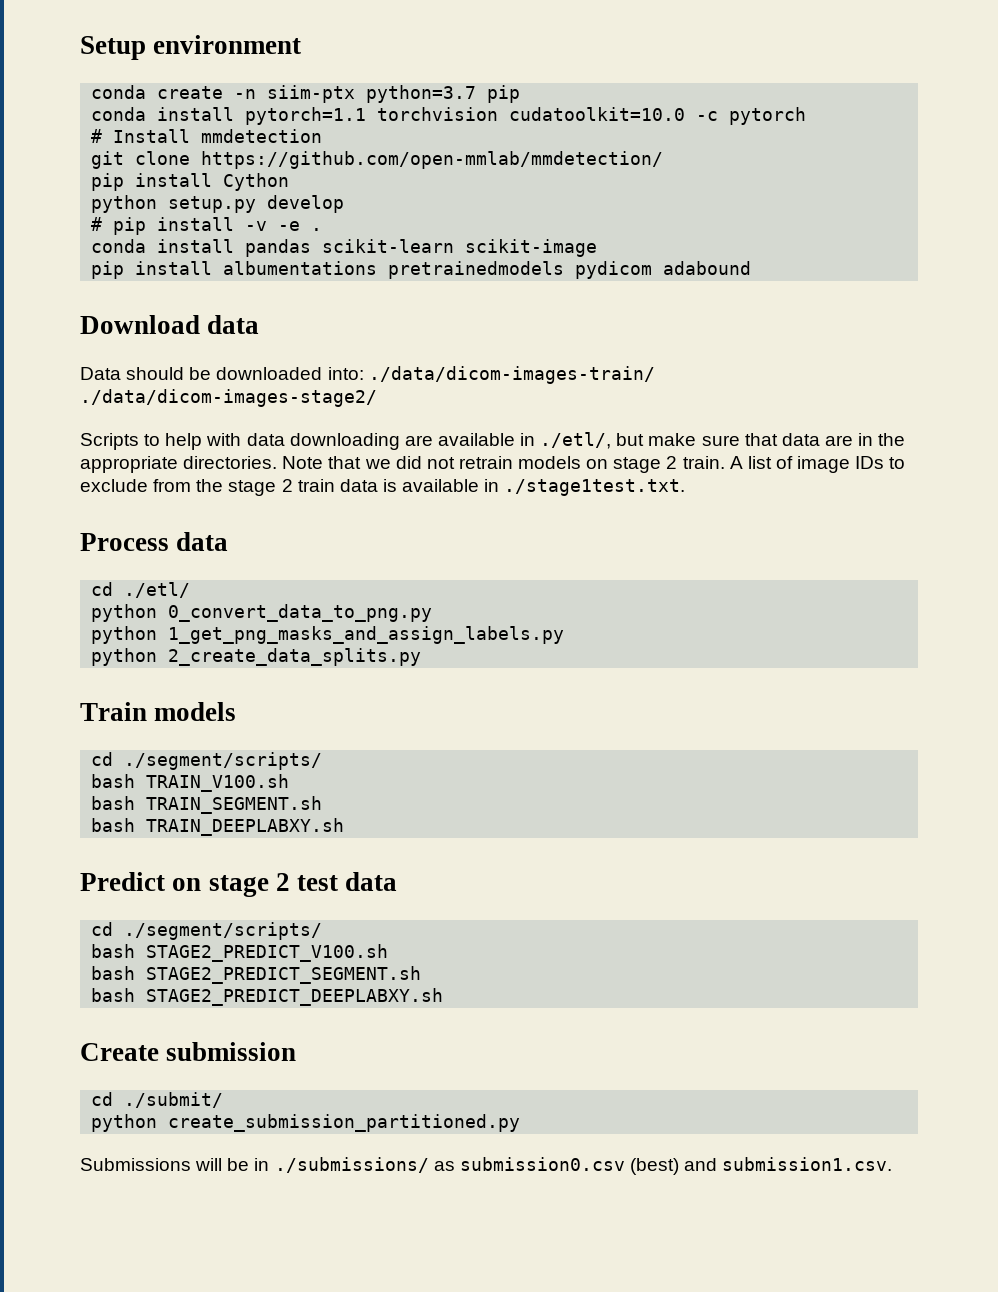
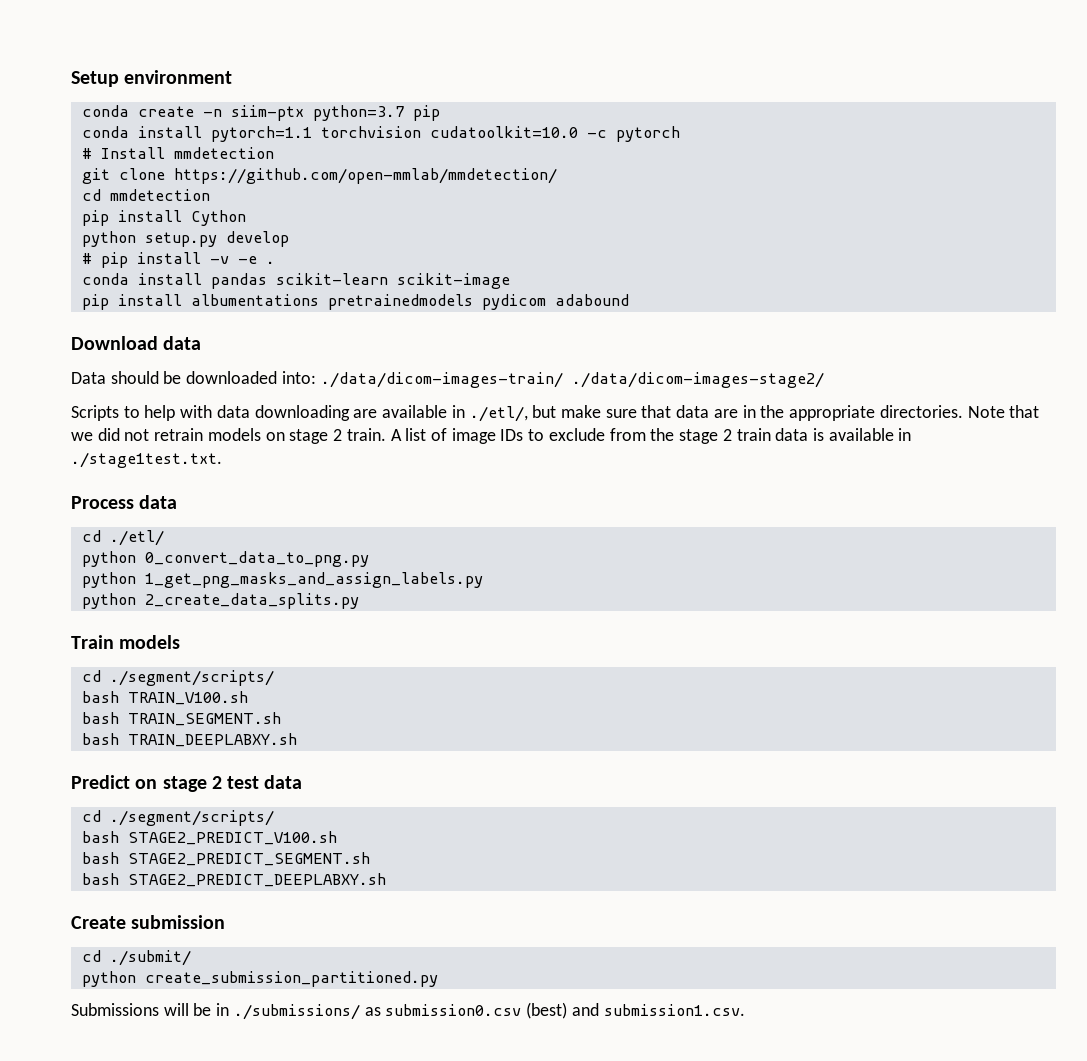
(664, 160) none -> [81,189,210,201] // cd mmdetection

